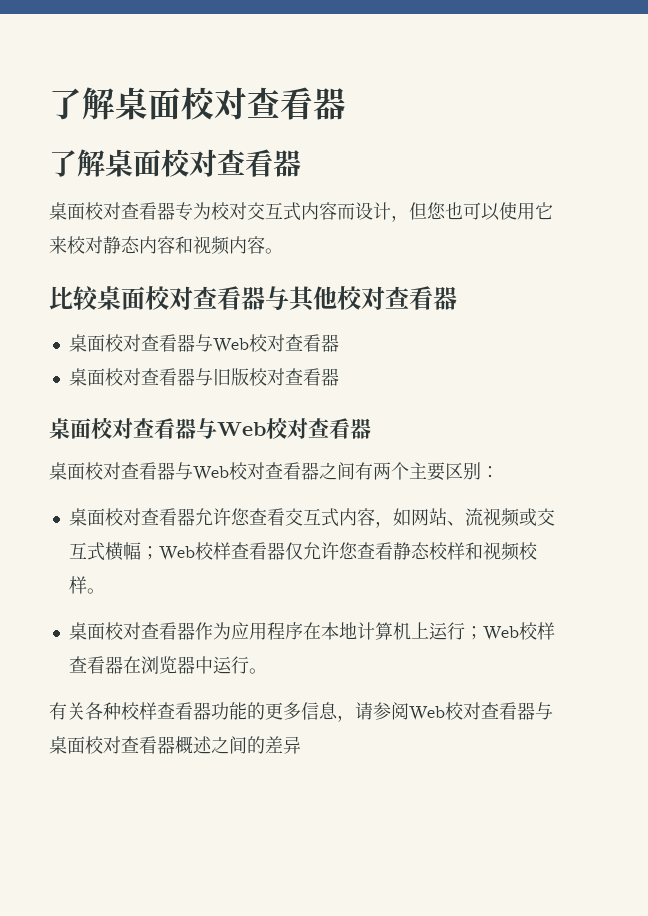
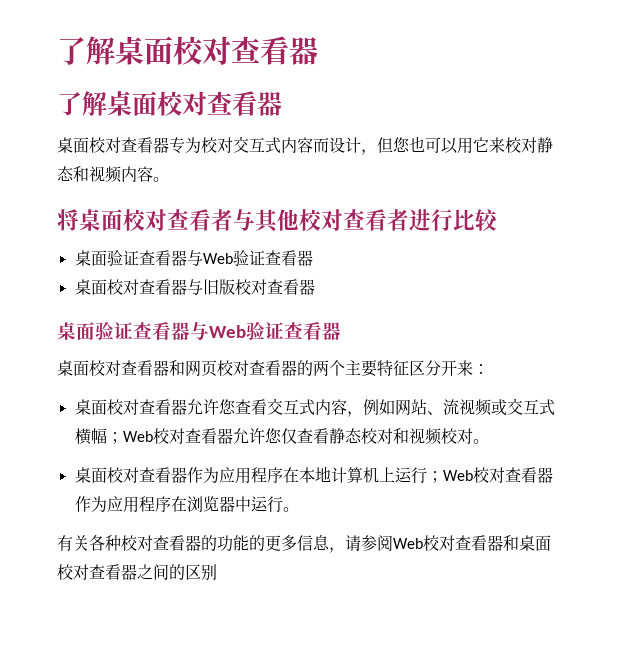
[499,202,517,220] 使 -> (458, 145) none
[139,236,175,254] 内容 -> (74, 173) none
[49,286,265,310] 比较桌面校对查看器 -> [57,209,233,231] 将桌面校对查看者
[433,286,457,310] [68,334,285,353] 器 // 桌面校对查看器与Web校对 -> [387,209,498,231] [74,250,265,266] 者进行比较 // 桌面验证查看器与Web验证
[91,418,371,439] [49,462,373,481] 校对查看器与Web校对查看器 // 桌面校对查看器与Web校对查看器之间有 -> [95,322,341,340] [57,360,313,377] 验证查看器与Web验证查看器 // 桌面校对查看器和网页校对查看器的
[445,462,481,480] 区别 -> [377,360,473,377] 特征区分开来
(393, 524) none -> [362,399,379,415] 例
[212,542,358,560] 样查看器仅允许您 -> [168,428,297,444] 对查看器允许您仅
[446,542,465,560] 样 -> [376,428,393,444] 对
[68,576,87,594] 样 -> [456,428,473,444] 对
[536,622,555,640] [68,656,123,674] 样查看器 -> [488,467,553,483] [74,496,171,513] 对查看器作为应用程序
[139,702,211,720] 样查看器 -> [137,535,217,551] 对查看器的
[535,702,553,720] [49,736,301,754] 与桌面校对查看器概述之间的差异 -> [503,535,551,551] [57,564,217,580] 和桌面校对查看器之间的区别

